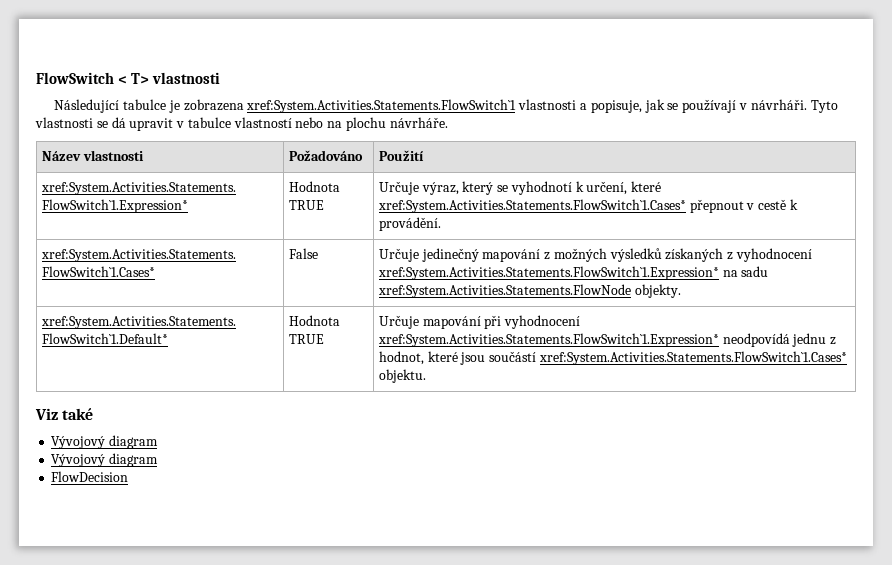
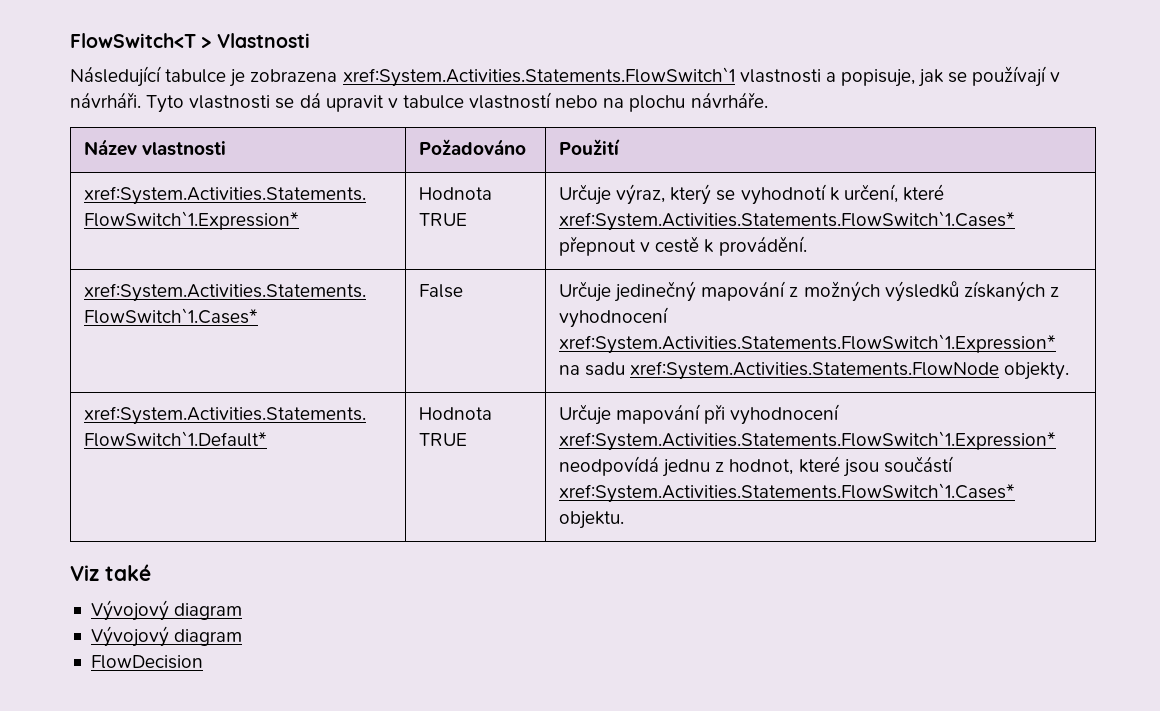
[36,72,220,84] FlowSwitch < T> vlastnosti -> [70,33,310,48] FlowSwitch<T > Vlastnosti

